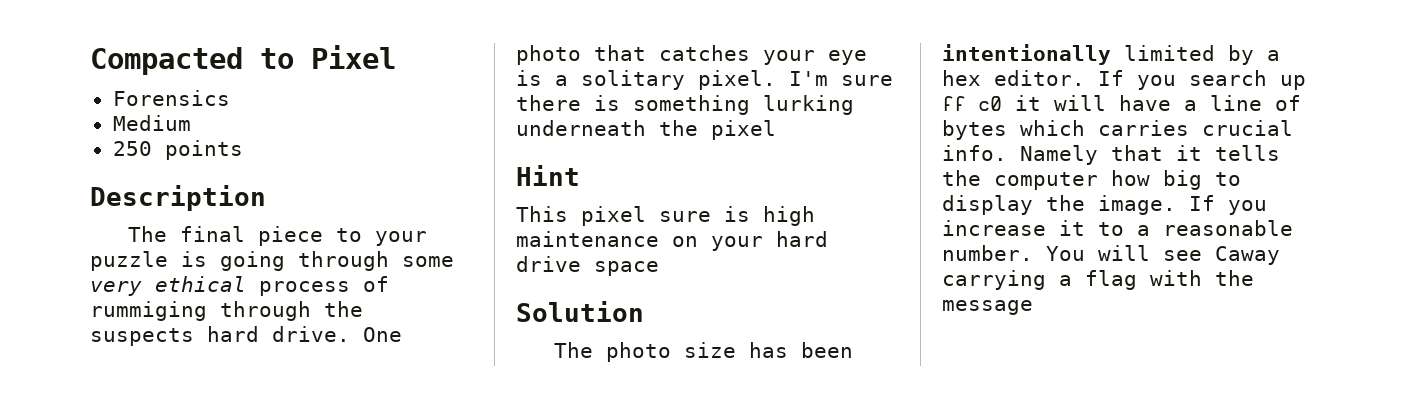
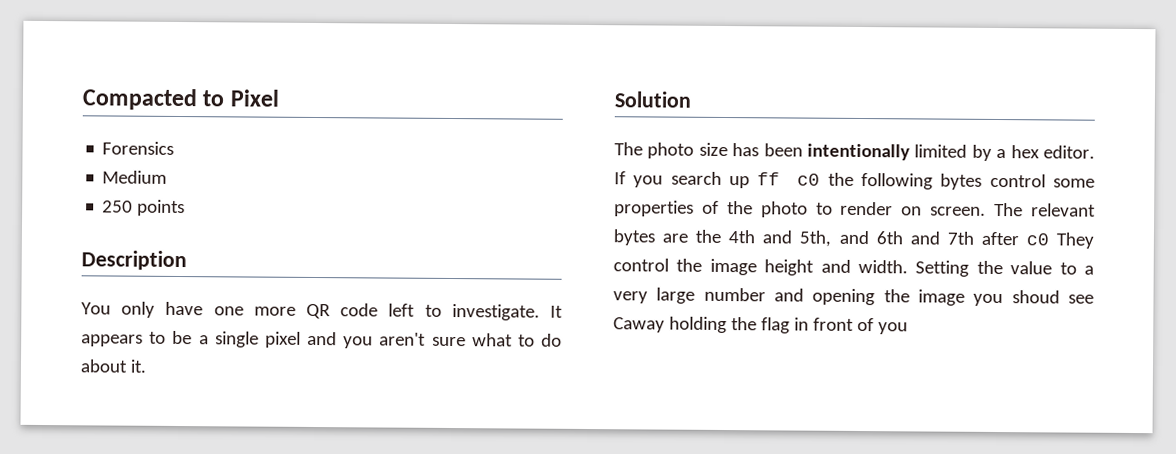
[128,226,428,246] [90,251,454,271] [90,276,389,296] [90,301,363,321] [90,326,402,346] [516,45,867,65] [516,70,893,90] [516,95,854,115] [516,120,776,140] [516,165,580,186] [516,206,815,226] [516,231,828,251] [516,256,659,276] The final piece to your puzzle is going through some very ethical process of rummiging through the suspects hard drive. One photo that catches your eye is a solitary pixel. I'm sure there is something lurking underneath the pixel // Hint // This pixel sure is high maintenance on your hard drive space -> [81,301,563,321] [81,330,563,349] [80,359,147,373] You only have one more QR code left to investigate. It appears to be a single pixel and you aren't sure what to do about it.
[1015,95,1301,111] [942,120,1293,140] [942,145,1280,165] [942,170,1241,190] [942,195,1267,215] [942,220,1293,236] [942,245,1280,265] [942,270,1254,290] [942,300,1033,315] it will have a line of bytes which carries crucial info. Namely that it tells the computer how big to display the image. If you increase it to a reasonable number. You will see Caway carrying a flag with the message -> [827,172,1095,190] [614,200,1096,218] [613,229,1094,249] [613,258,1094,277] [613,287,1094,307] [613,316,908,335] the following bytes control some properties of the photo to render on screen. The relevant bytes are the 4th and 5th, and 6th and 7th after c0 They control the image height and width. Setting the value to a very large number and opening the image you shoud see Caway holding the flag in front of you

